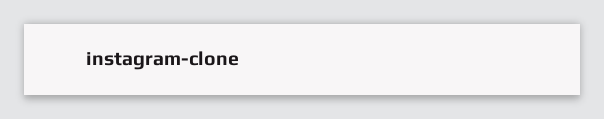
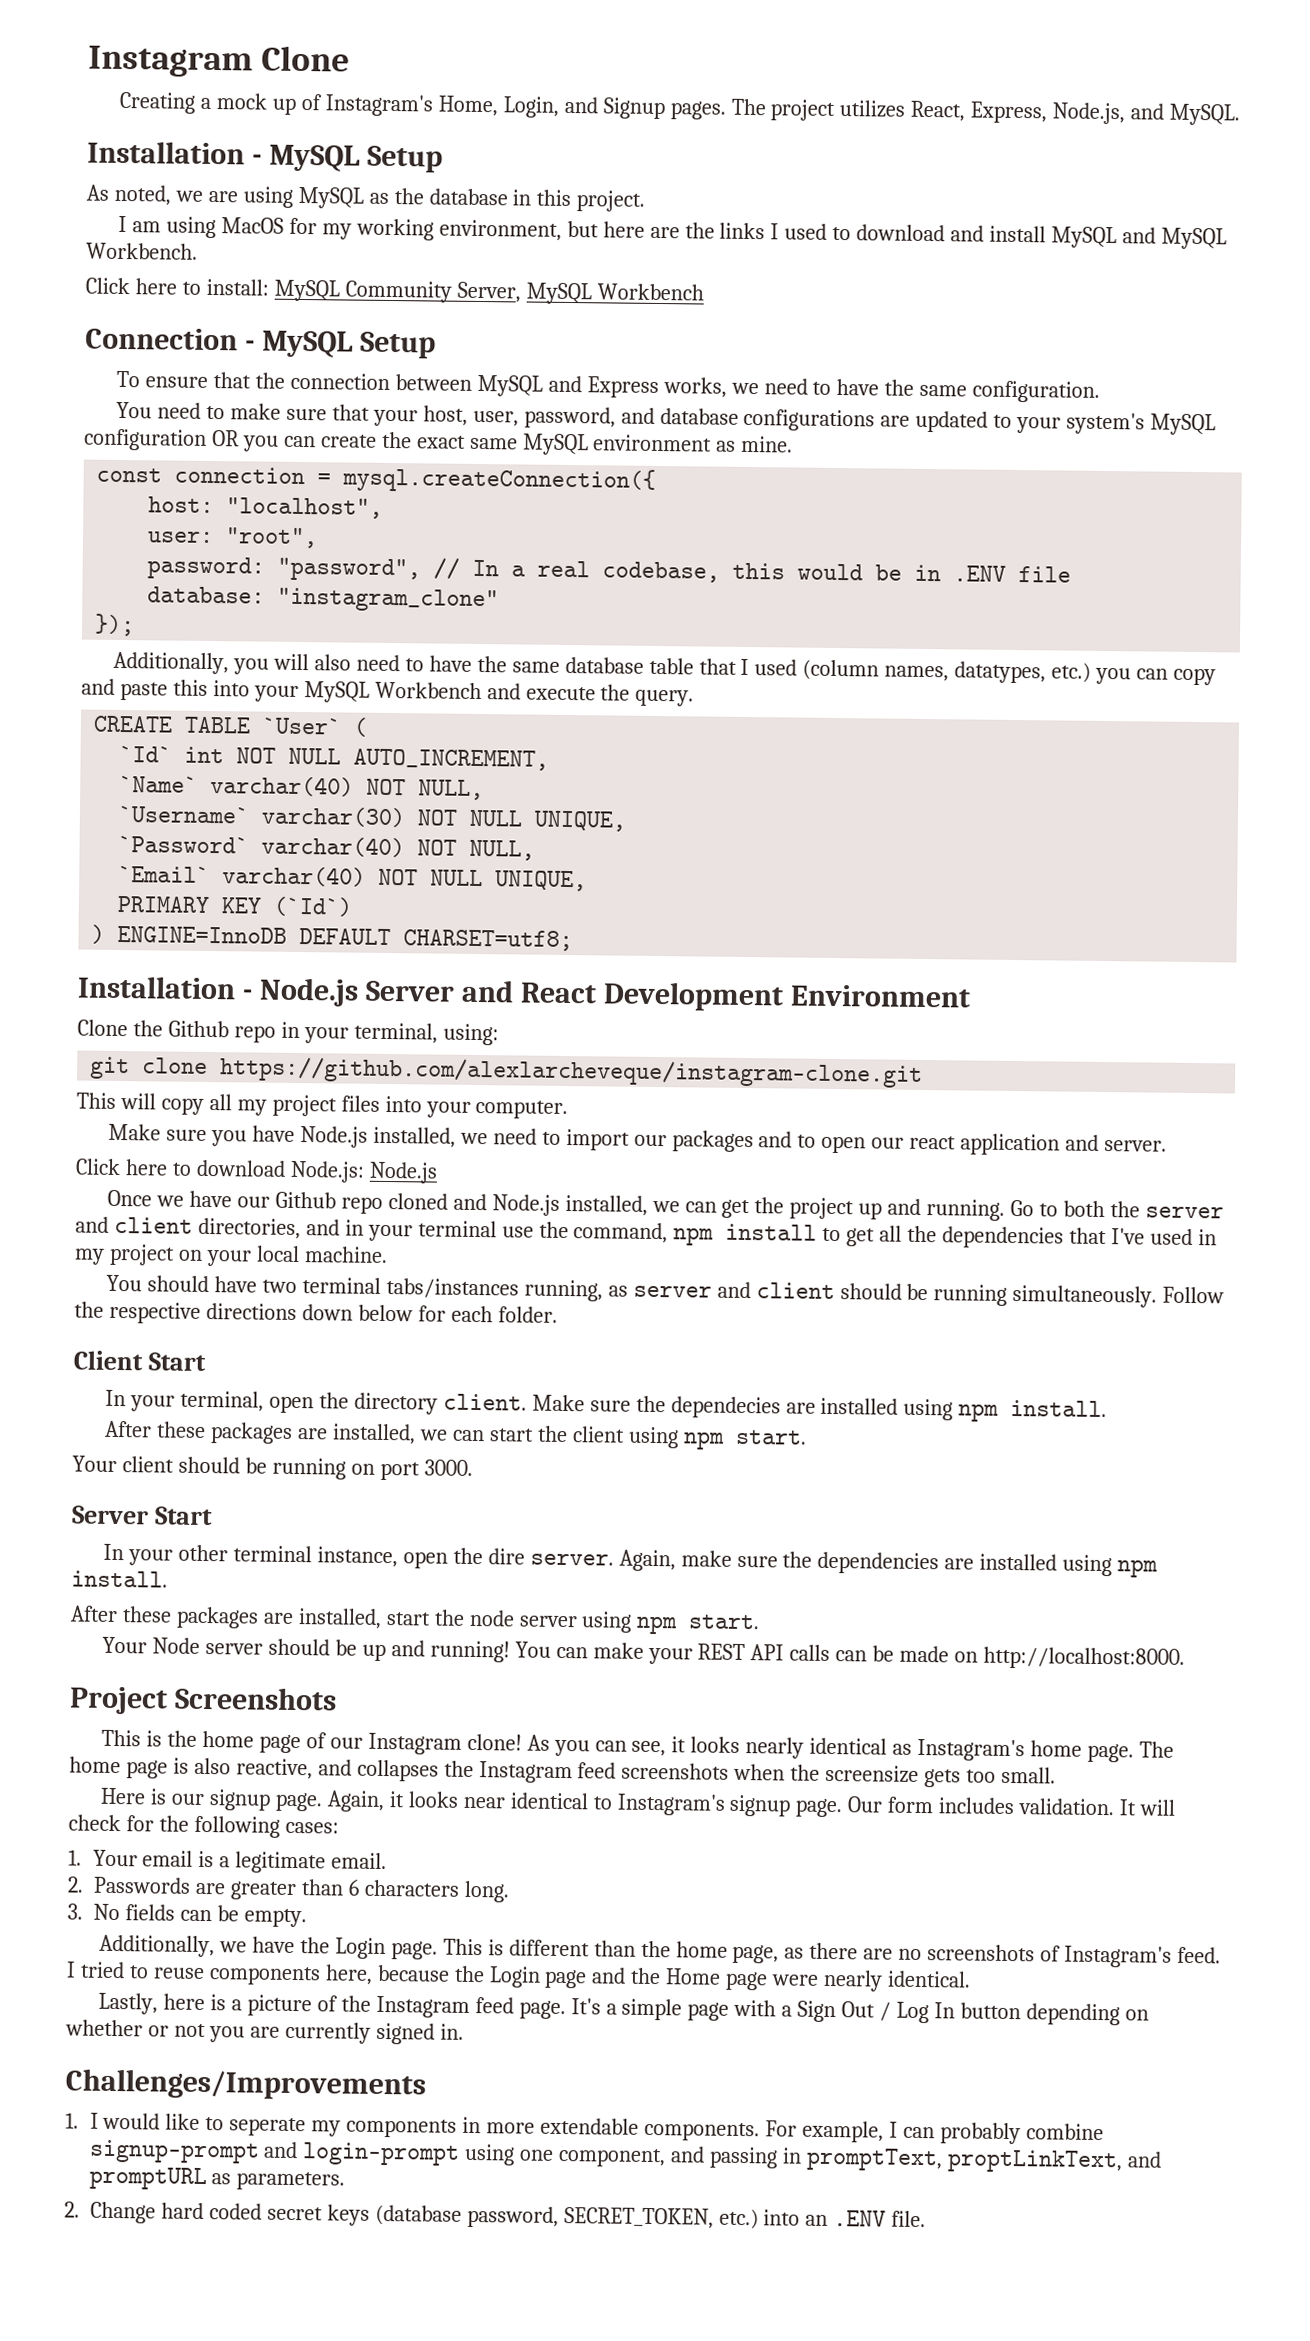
[86,51,239,70] instagram-clone -> [88,45,351,78] [119,91,1241,126] [87,140,443,173] [86,184,646,212] [118,215,1227,250] [86,242,198,260] [85,277,704,305] [85,327,436,359] [116,370,1101,403] [116,401,1217,436] [84,428,794,456] [96,466,657,494] [148,496,384,519] [147,527,319,549] [147,556,1072,583] [147,586,500,613] [94,613,136,637] [113,651,1216,686] [81,678,695,707] [93,715,369,737] [119,745,550,771] [119,775,485,801] [118,805,628,832] [118,835,536,861] [118,865,588,892] [117,895,354,917] [91,924,574,952] [77,975,971,1012] [77,1019,499,1046] [89,1056,924,1088] [76,1092,569,1120] [108,1123,1168,1156] [75,1158,438,1184] [107,1189,1224,1221] [75,1216,1217,1249] [74,1243,388,1267] [106,1274,1225,1308] [74,1301,558,1324] [73,1350,206,1371] [105,1389,1108,1422] [104,1420,807,1450] [72,1455,473,1481] [72,1505,213,1526] [103,1543,1159,1578] [71,1570,168,1588] [70,1605,761,1635] [102,1636,1186,1670] [69,1686,337,1715] [101,1729,1174,1763] [69,1756,1057,1788] [100,1787,1177,1818] [68,1814,339,1838] [68,1849,388,1874] [67,1876,510,1903] [67,1903,307,1928] [99,1934,1221,1968] [66,1961,972,1992] [98,1992,1149,2026] [65,2019,464,2045] [65,2068,426,2101] [65,2112,1104,2145] [88,2139,1162,2174] [88,2166,346,2191] [64,2201,927,2230] Instagram Clone // Creating a mock up of Instagram's Home, Login, and Signup pages. The project utilizes React, Express, Node.js, and MySQL. // Installation - MySQL Setup // As noted, we are using MySQL as the database in this project. // I am using MacOS for my working environment, but here are the links I used to download and install MySQL and MySQL Workbench. // Click here to install: MySQL Community Server, MySQL Workbench // Connection - MySQL Setup // To ensure that the connection between MySQL and Express works, we need to have the same configuration. // You need to make sure that your host, user, password, and database configurations are updated to your system's MySQL configuration OR you can create the exact same MySQL environment as mine. // const connection = mysql.createConnection({ // host: "localhost", // user: "root", // password: "password", // In a real codebase, this would be in .ENV file // database: "instagram_clone" // }); // Additionally, you will also need to have the same database table that I used (column names, datatypes, etc.) you can copy and paste this into your MySQL Workbench and execute the query. // CREATE TABLE `User` ( // `Id` int NOT NULL AUTO_INCREMENT, // `Name` varchar(40) NOT NULL, // `Username` varchar(30) NOT NULL UNIQUE, // `Password` varchar(40) NOT NULL, // `Email` varchar(40) NOT NULL UNIQUE, // PRIMARY KEY (`Id`) // ) ENGINE=InnoDB DEFAULT CHARSET=utf8; // Installation - Node.js Server and React Development Environment // Clone the Github repo in your terminal, using: // git clone https://github.com/alexlarcheveque/instagram-clone.git // This will copy all my project files into your computer. // Make sure you have Node.js installed, we need to import our packages and to open our react application and server. // Click here to download Node.js: Node.js // Once we have our Github repo cloned and Node.js installed, we can get the project up and running. Go to both the server and client directories, and in your terminal use the command, npm install to get all the dependencies that I've used in my project on your local machine. // You should have two terminal tabs/instances running, as server and client should be running simultaneously. Follow the respective directions down below for each folder. // Client Start // In your terminal, open the directory client. Make sure the dependecies are installed using npm install. // After these packages are installed, we can start the client using npm start. // Your client should be running on port 3000. // Server Start // In your other terminal instance, open the dire server. Again, make sure the dependencies are installed using npm install. // After these packages are installed, start the node server using npm start. // Your Node server should be up and running! You can make your REST API calls can be made on http://localhost:8000. // Project Screenshots // This is the home page of our Instagram clone! As you can see, it looks nearly identical as Instagram's home page. The home page is also reactive, and collapses the Instagram feed screenshots when the screensize gets too small. // Here is our signup page. Again, it looks near identical to Instagram's signup page. Our form includes validation. It will check for the following cases: // 1. Your email is a legitimate email. // 2. Passwords are greater than 6 characters long. // 3. No fields can be empty. // Additionally, we have the Login page. This is different than the home page, as there are no screenshots of Instagram's feed. I tried to reuse components here, because the Login page and the Home page were nearly identical. // Lastly, here is a picture of the Instagram feed page. It's a simple page with a Sign Out / Log In button depending on whether or not you are currently signed in. // Challenges/Improvements // 1. I would like to seperate my components in more extendable components. For example, I can probably combine signup-prompt and login-prompt using one component, and passing in promptText, proptLinkText, and promptURL as parameters. // 2. Change hard coded secret keys (database password, SECRET_TOKEN, etc.) into an .ENV file.

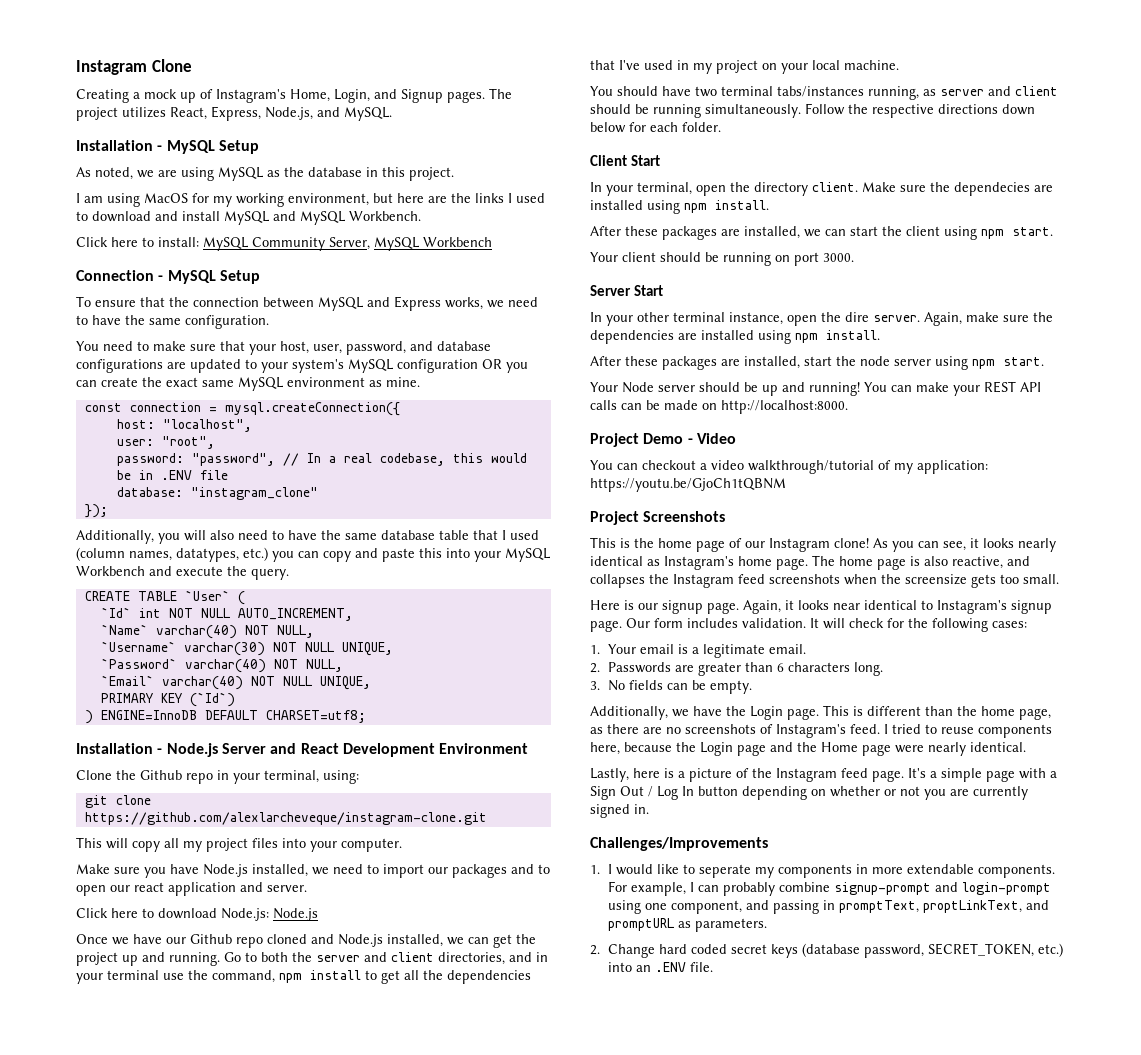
(1186, 1658) none -> [590,433,736,447] [590,460,988,474] [590,478,786,492] // Project Demo - Video // You can checkout a video walkthrough/tutorial of my application: https://youtu.be/GjoCh1tQBNM

